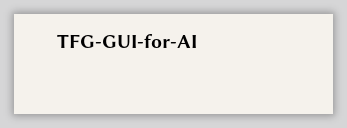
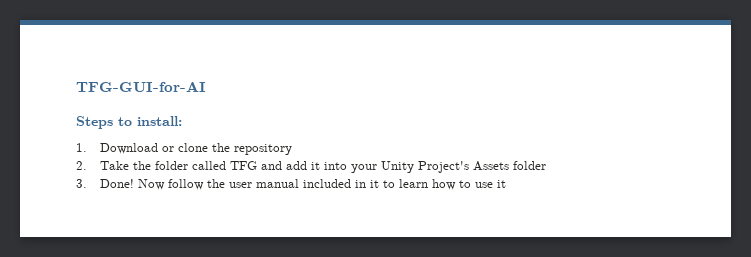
(197, 41) none -> [76,116,182,129] [76,143,293,155] [76,161,547,173] [76,179,507,190] // Steps to install: // 1. Download or clone the repository // 2. Take the folder called TFG and add it into your Unity Project's Assets folder // 3. Done! Now follow the user manual included in it to learn how to use it

